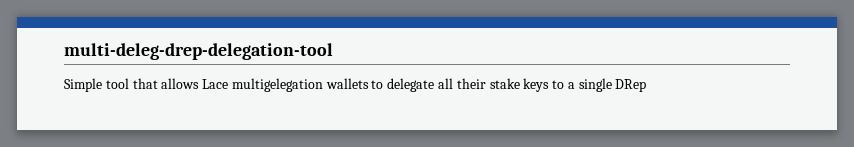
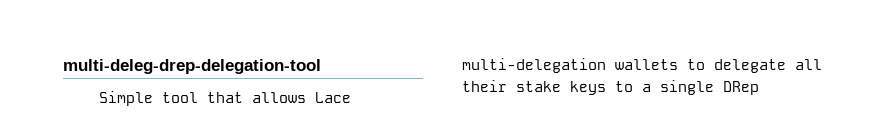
[231,78,323,92] multigelegation -> [462,58,606,73] multi-delegation

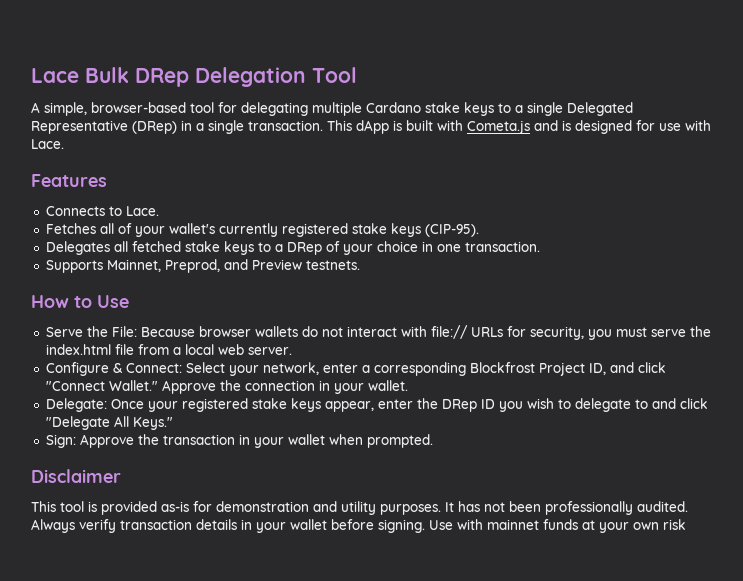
[63,59,321,74] [99,91,352,106] [462,58,822,73] [462,80,507,92] multi-deleg-drep-delegation-tool // Simple tool that allows Lace multi-delegation wallets to delegate all their -> [31,67,357,87] [31,102,421,116] Lace Bulk DRep Delegation Tool // A simple, browser-based tool for delegating multiple Cardano
[723,81,759,95] DRep -> [567,102,633,116] [31,120,711,134] [31,139,64,149] [31,174,107,187] [45,206,159,216] [45,223,479,237] [45,241,540,255] [45,259,360,273] [31,295,129,308] [45,325,711,340] [45,344,292,355] [45,362,666,376] [45,380,408,394] [45,398,708,412] [45,416,173,430] [45,434,433,448] [31,469,121,483] [31,501,688,515] [31,519,686,533] Delegated Representative (DRep) in a single transaction. This dApp is built with Cometa.js and is designed for use with Lace. // Features // Connects to Lace. // Fetches all of your wallet's currently registered stake keys (CIP-95). // Delegates all fetched stake keys to a DRep of your choice in one transaction. // Supports Mainnet, Preprod, and Preview testnets. // How to Use // Serve the File: Because browser wallets do not interact with file:// URLs for security, you must serve the index.html file from a local web server. // Configure & Connect: Select your network, enter a corresponding Blockfrost Project ID, and click "Connect Wallet." Approve the connection in your wallet. // Delegate: Once your registered stake keys appear, enter the DRep ID you wish to delegate to and click "Delegate All Keys." // Sign: Approve the transaction in your wallet when prompted. // Disclaimer // This tool is provided as-is for demonstration and utility purposes. It has not been professionally audited. Always verify transaction details in your wallet before signing. Use with mainnet funds at your own risk

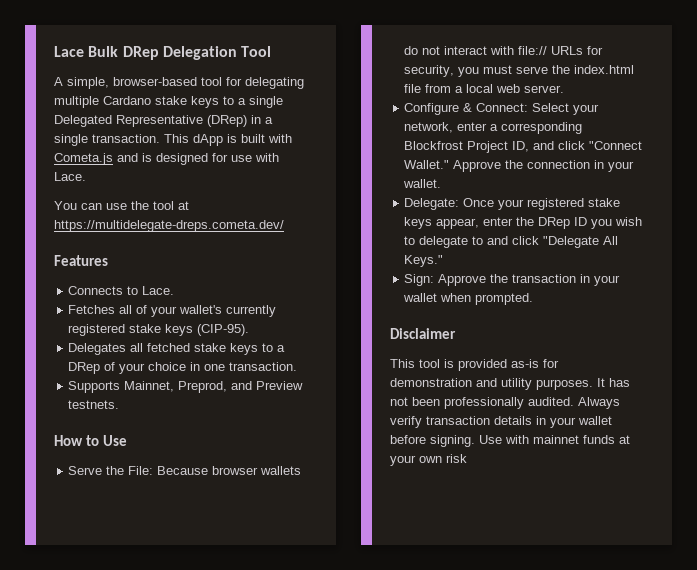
(64, 144) none -> [54,201,189,210] [54,220,284,232] // You can use the tool at https://multidelegate-dreps.cometa.dev/

